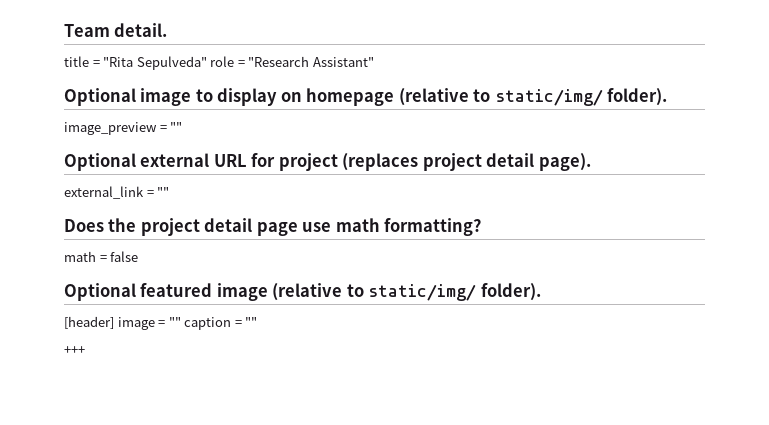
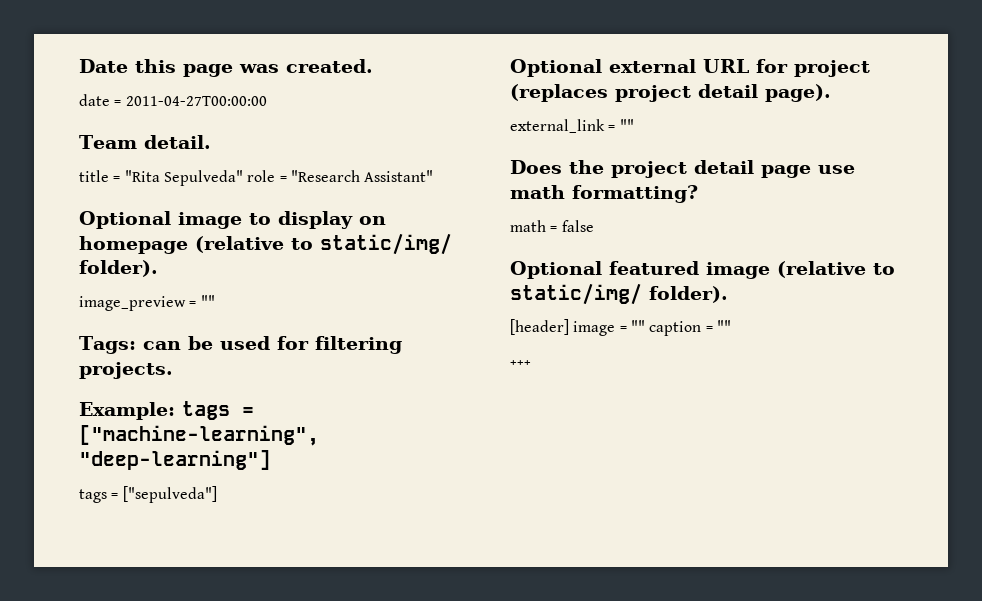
(64, 30) none -> [79,59,373,77] [79,94,267,106] Date this page was created. // date = 2011-04-27T00:00:00 //
(183, 127) none -> [79,336,402,354] [79,362,173,379] [79,401,254,420] [79,425,319,446] [79,450,271,470] [79,486,217,503] // Tags: can be used for filtering projects. // Example: tags = ["machine-learning", "deep-learning"] // tags = ["sepulveda"]

